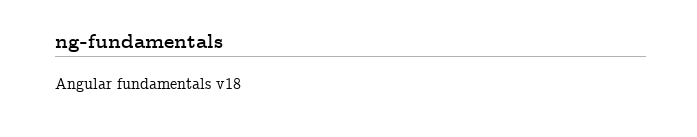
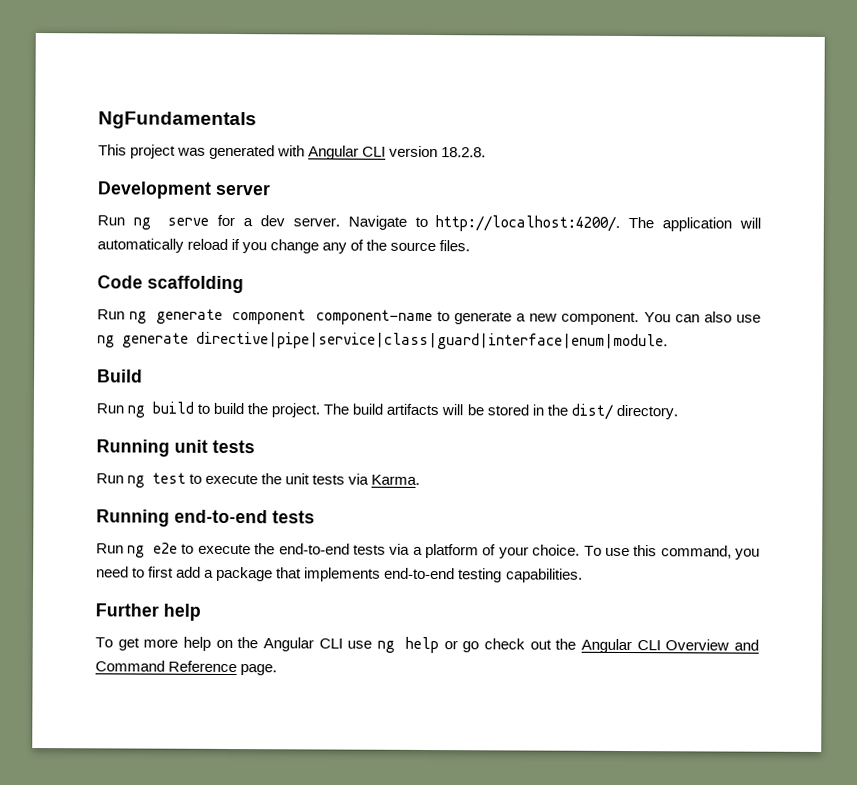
[55,34,223,52] [55,78,241,92] ng-fundamentals // Angular fundamentals v18 -> [98,111,257,130] [98,144,487,160] [97,181,271,199] [97,214,761,232] [97,238,471,254] [97,275,244,294] [97,308,761,326] [97,331,668,351] [97,369,143,383] [96,401,678,420] [96,439,255,457] [96,472,421,488] [96,509,315,527] [96,542,761,560] [96,566,583,583] [95,603,201,621] [95,636,759,654] [95,660,278,676] NgFundamentals // This project was generated with Angular CLI version 18.2.8. // Development server // Run ng serve for a dev server. Navigate to http://localhost:4200/. The application will automatically reload if you change any of the source files. // Code scaffolding // Run ng generate component component-name to generate a new component. You can also use ng generate directive|pipe|service|class|guard|interface|enum|module. // Build // Run ng build to build the project. The build artifacts will be stored in the dist/ directory. // Running unit tests // Run ng test to execute the unit tests via Karma. // Running end-to-end tests // Run ng e2e to execute the end-to-end tests via a platform of your choice. To use this command, you need to first add a package that implements end-to-end testing capabilities. // Further help // To get more help on the Angular CLI use ng help or go check out the Angular CLI Overview and Command Reference page.

